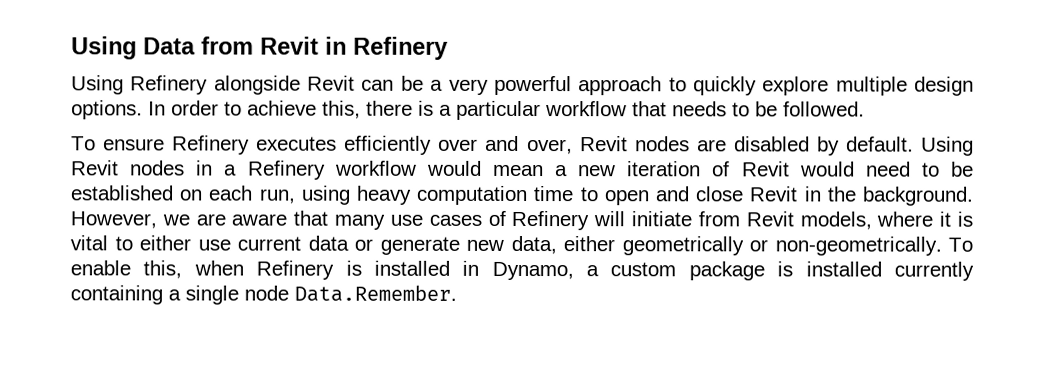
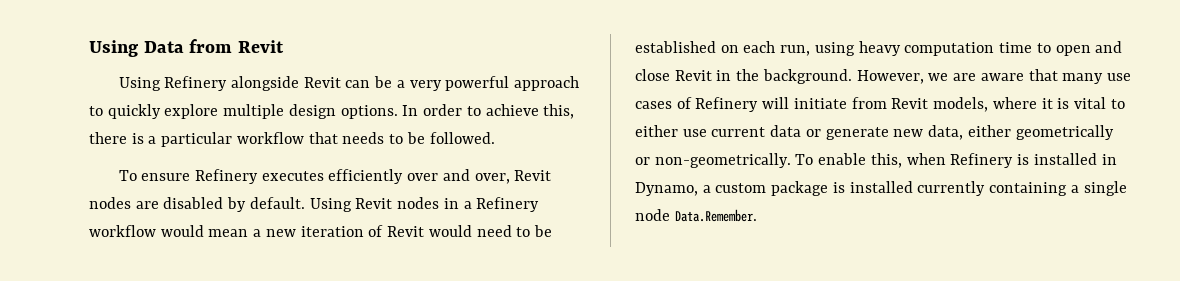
[325,36,448,60] in Refinery -> (284, 46) none

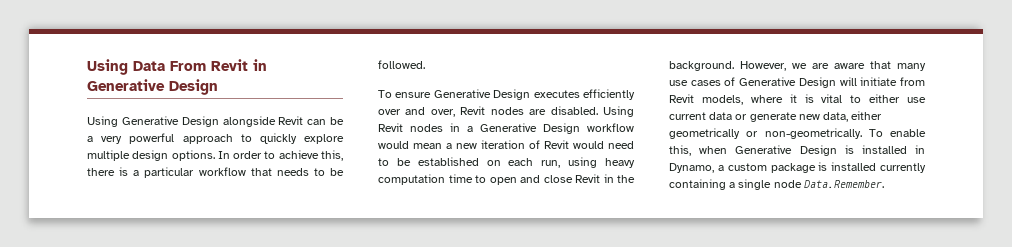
[189,39,284,53] [118,76,228,91] from Revit // Using Refinery -> [170,59,267,71] [87,79,218,95] [87,116,219,127] From Revit in Generative Design // Using Generative Design
[195,169,259,184] Refinery -> [433,89,531,100] Generative Design
[163,197,305,212] disabled by default. -> [550,106,598,115] disabled.
[476,197,540,212] Refinery -> [480,123,580,134] Generative Design
[695,97,759,112] Refinery -> [739,77,836,88] Generative Design
[950,153,1014,168] Refinery -> [735,145,837,156] Generative Design

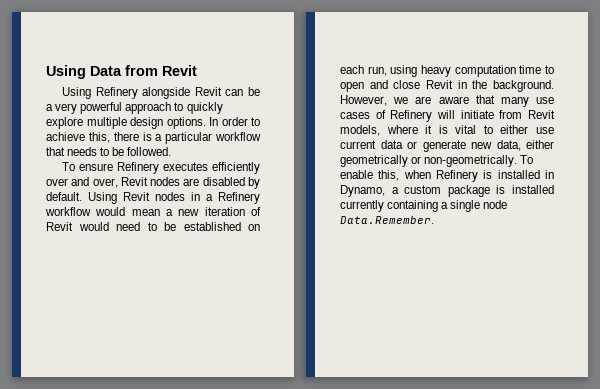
[170,59,267,71] [87,79,218,95] [87,116,219,127] From Revit in Generative Design // Using Generative Design -> [125,65,197,76] [61,87,138,99] from Revit // Using Refinery
[433,89,531,100] Generative Design -> [116,162,159,174] Refinery
[550,106,598,115] disabled. -> [202,177,260,189] [46,192,82,201] disabled by default.
[480,123,580,134] Generative Design -> [218,192,260,204] Refinery
[739,77,836,88] Generative Design -> [390,110,433,122] Refinery
[735,145,837,156] Generative Design -> [436,170,478,182] Refinery

